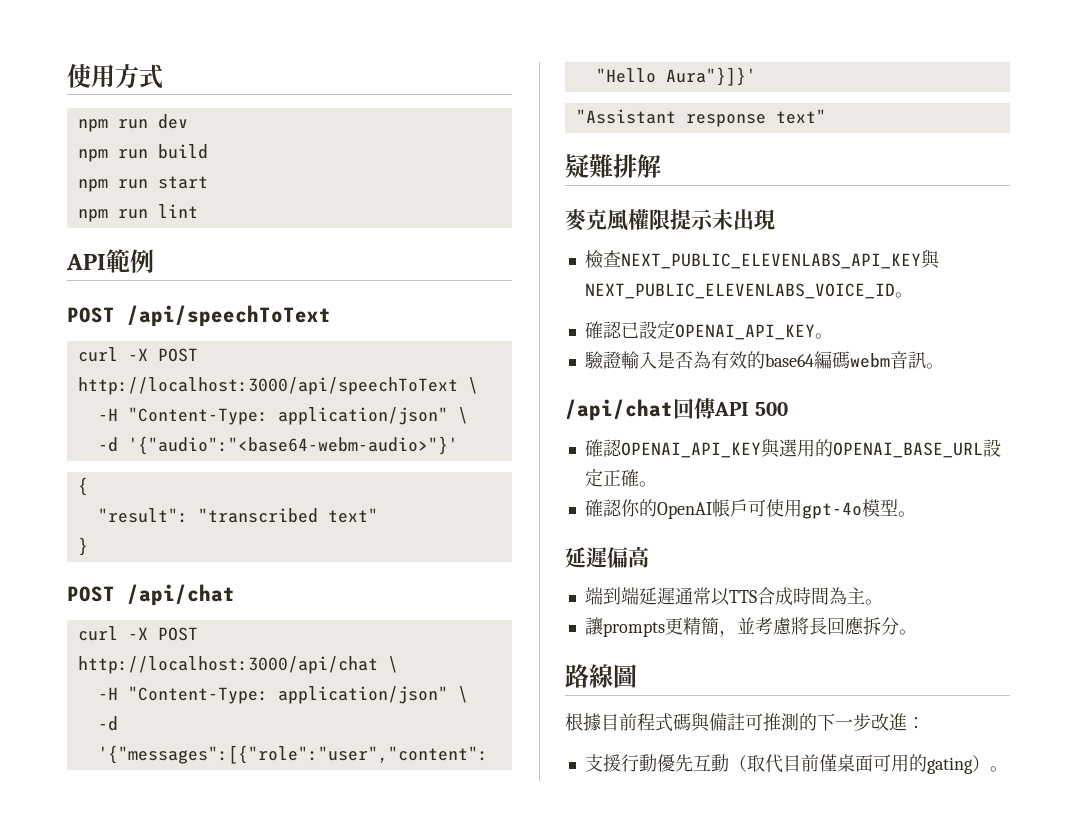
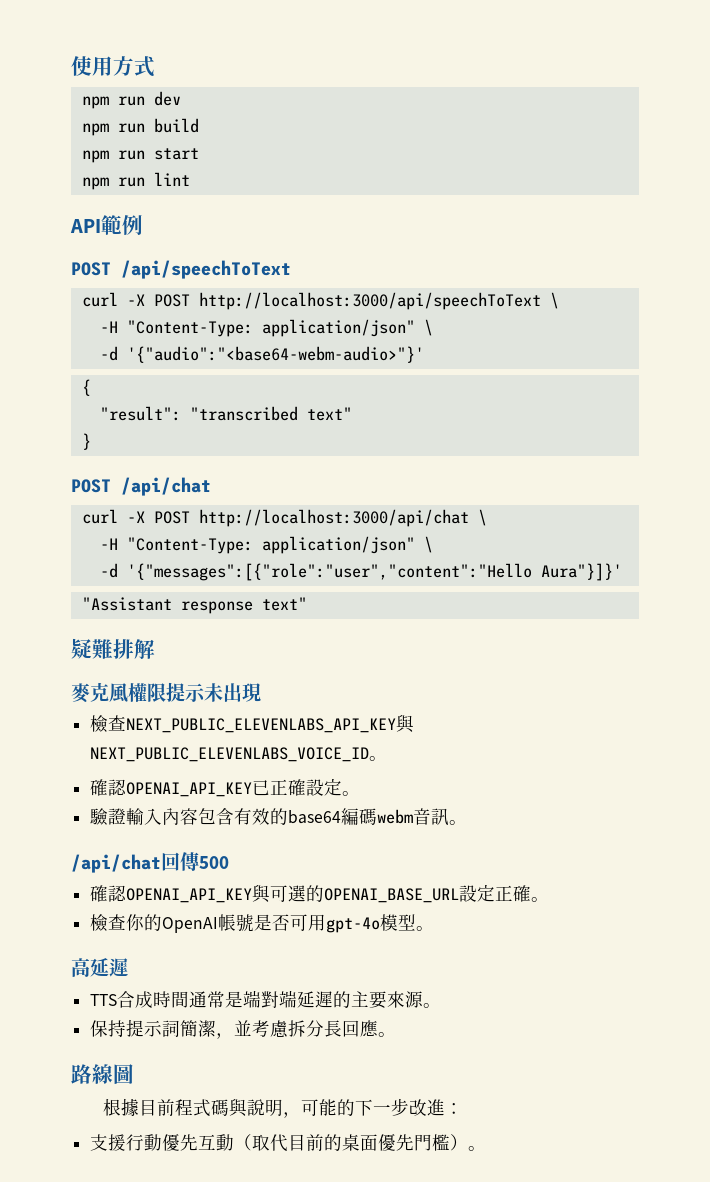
[620,320,815,340] 已設定OPENAI_API_KEY -> [126,778,343,797] OPENAI_API_KEY已正確設定
[656,351,711,369] 是否為 -> [162,808,235,825] 內容包含
[714,402,749,416] API -> (199, 861) none
[778,439,815,457] 選用 -> [270,885,307,902] 可選
[584,499,622,517] 確認 -> [90,914,127,932] 檢查
[729,499,784,517] 戶可使 -> [236,914,309,932] 號是否可
[565,546,649,568] [584,587,883,606] [584,617,899,637] 延遲偏高 // 端到端延遲通常以TTS合成時間為主。 // 讓prompts更精簡，並考慮將長回應拆分 -> [71,958,128,977] [90,990,442,1009] [90,1019,379,1039] 高延遲 // TTS合成時間通常是端對端延遲的主要來源。 // 保持提示詞簡潔，並考慮拆分長回應
[709,713,799,731] 備註可推測 -> [246,1099,337,1118] 說明，可能
[818,754,973,774] 僅桌面可用的gating -> [324,1134,451,1151] 的桌面優先門檻

